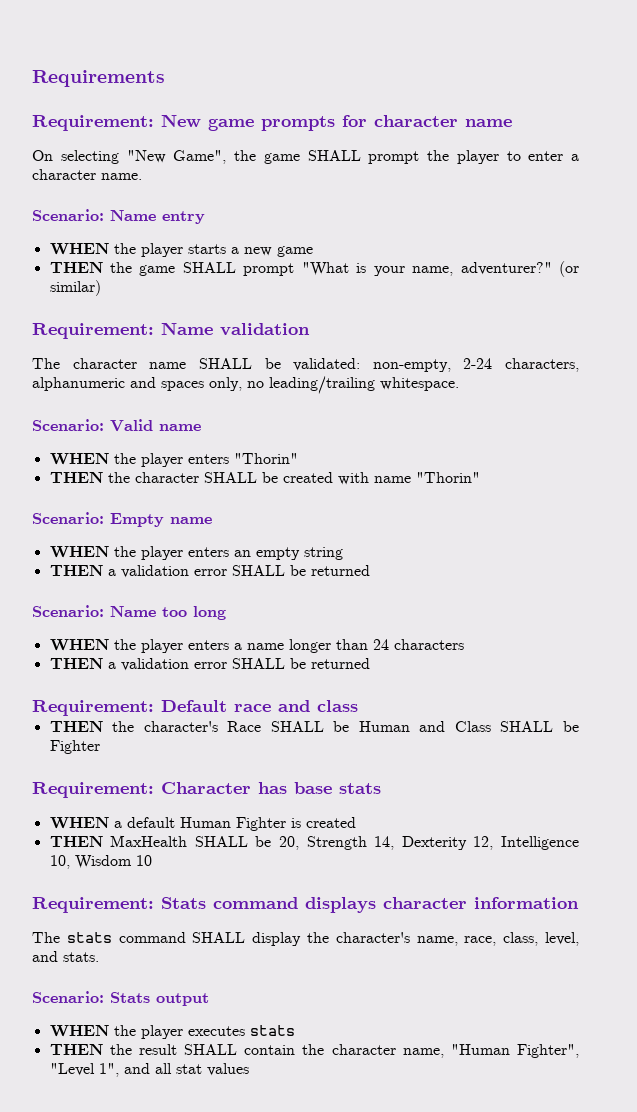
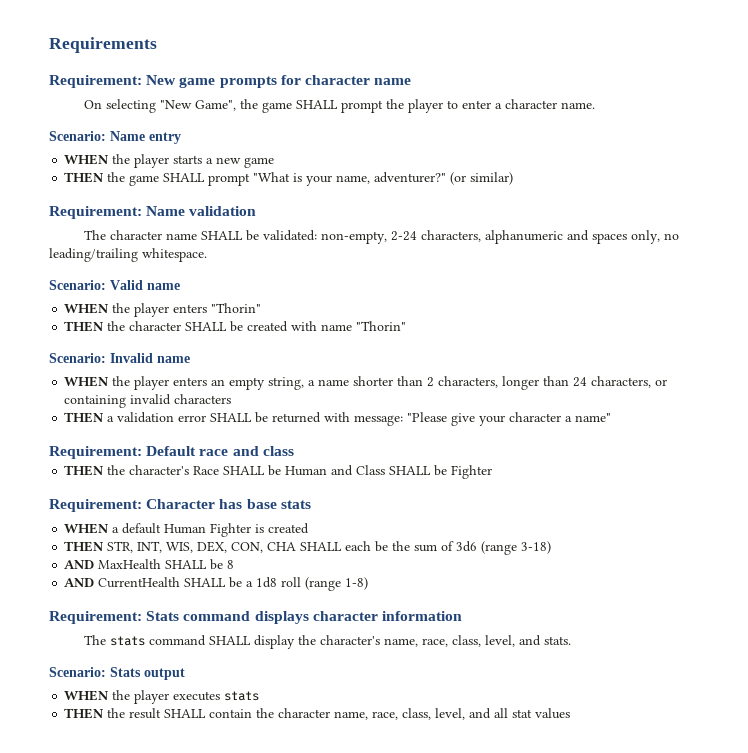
[110,513,164,527] Empty -> [110,353,153,363] Invalid
[303,547,343,560] [49,565,370,578] [32,605,226,620] [49,639,389,653] string // THEN a validation error SHALL be returned // Scenario: Name too long // WHEN the player enters a name longer than 24 -> [268,376,668,390] [64,394,172,408] string, a name shorter than 2 characters, longer than 24 characters, or containing invalid
(370, 663) none -> [324,412,612,426] with message: "Please give your character a name"
[110,835,580,850] [49,855,152,869] MaxHealth SHALL be 20, Strength 14, Dexterity 12, Intelligence 10, Wisdom 10 -> [107,541,552,555] [64,559,235,570] [64,577,369,591] STR, INT, WIS, DEX, CON, CHA SHALL each be the sum of 3d6 (range 3-18) // AND MaxHealth SHALL be 8 // AND CurrentHealth SHALL be a 1d8 roll (range 1-8)
[450,1044,579,1058] [49,1063,119,1077] "Human Fighter", "Level 1", -> [372,708,466,720] race, class, level,

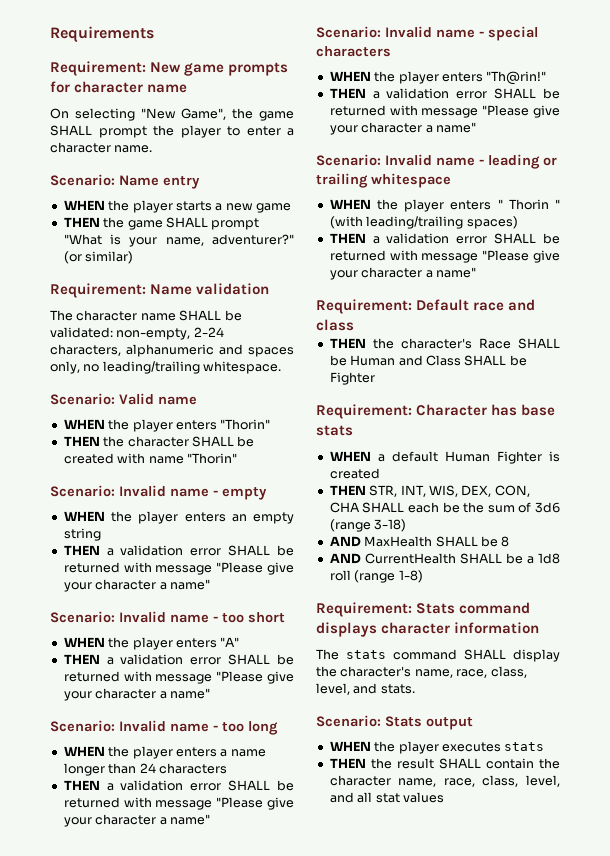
(190, 359) none -> [213,487,267,500] - empty
[268,376,668,390] [64,394,172,408] string, a name shorter than 2 characters, longer than 24 characters, or containing invalid -> [63,528,101,541] [63,545,294,556] [63,562,294,575] [63,579,210,592] [50,611,285,623] [63,637,240,650] [63,654,294,665] [63,671,294,684] [63,688,210,701] [50,720,278,735] [63,746,266,759] [63,763,156,776] string // THEN a validation error SHALL be returned with message "Please give your character a name" // Scenario: Invalid name - too short // WHEN the player enters "A" // THEN a validation error SHALL be returned with message "Please give your character a name" // Scenario: Invalid name - too long // WHEN the player enters a name longer than 24
[354,415,404,426] message: -> [155,797,294,810] [63,814,210,827] [316,26,538,41] [316,46,391,57] [329,71,547,85] [329,88,560,99] [329,105,560,118] [329,122,476,135] [316,154,557,169] [316,173,451,188] [329,199,560,212] [329,216,518,229] [329,233,560,244] [329,250,479,263] message "Please give your character a name" // Scenario: Invalid name - special characters // WHEN the player enters "Th@rin!" // THEN a validation error SHALL be returned with message "Please give your character a name" // Scenario: Invalid name - leading or trailing whitespace // WHEN the player enters " Thorin " (with leading/trailing spaces) // THEN a validation error SHALL be returned with message

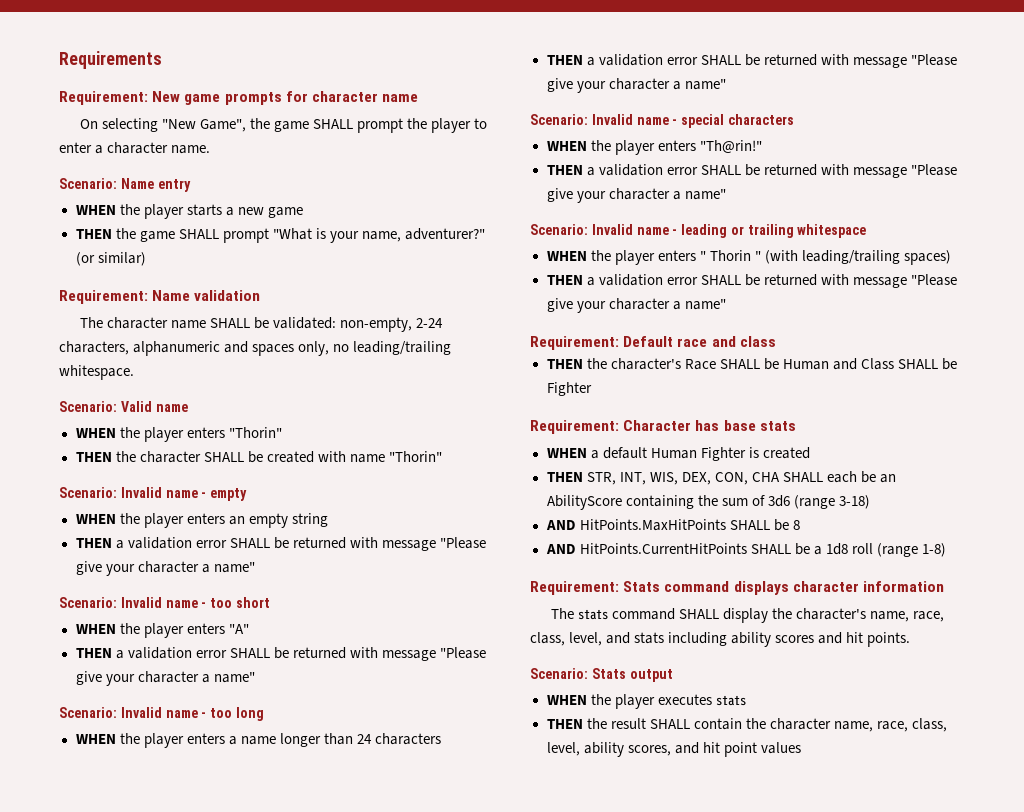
(460, 507) none -> [880,474,896,483] [546,495,694,510] an AbilityScore containing
[364,536,433,547] MaxHealth -> [579,519,726,531] HitPoints.MaxHitPoints
[364,553,456,564] CurrentHealth -> [579,543,747,554] HitPoints.CurrentHitPoints
[380,684,415,694] stats. -> [634,632,911,647] stats including ability scores and hit points.
[329,792,400,803] and all stat -> [583,742,757,757] ability scores, and hit point

